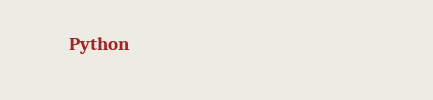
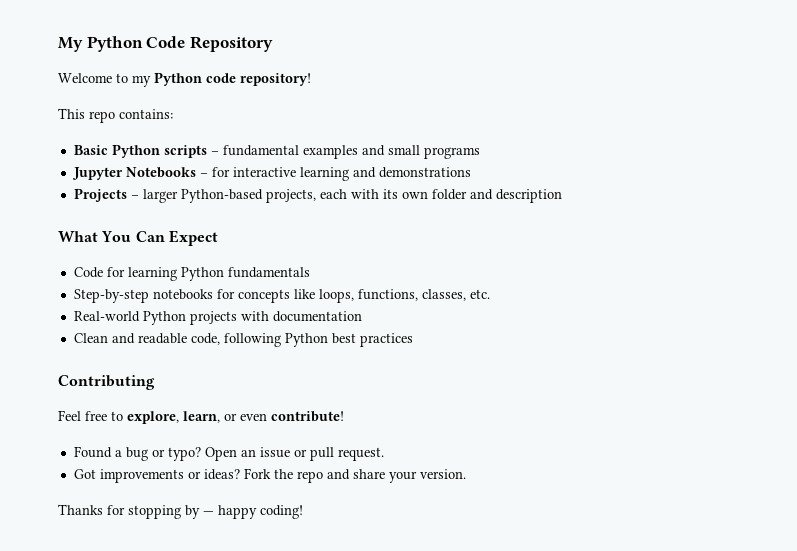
[69,37,130,54] Python -> [58,36,273,52] [58,72,311,87] [58,108,173,123] [73,144,480,159] [71,167,471,181] [73,188,562,203] [58,230,218,246] [73,267,310,281] [73,289,490,303] [73,311,362,325] [73,333,413,347] [58,375,155,390] [58,410,344,424] [73,446,384,461] [73,468,466,483] [58,504,303,519] My Python Code Repository // Welcome to my Python code repository! // This repo contains: // Basic Python scripts – fundamental examples and small programs // Jupyter Notebooks – for interactive learning and demonstrations // Projects – larger Python-based projects, each with its own folder and description // What You Can Expect // Code for learning Python fundamentals // Step-by-step notebooks for concepts like loops, functions, classes, etc. // Real-world Python projects with documentation // Clean and readable code, following Python best practices // Contributing // Feel free to explore, learn, or even contribute! // Found a bug or typo? Open an issue or pull request. // Got improvements or ideas? Fork the repo and share your version. // Thanks for stopping by — happy coding!

